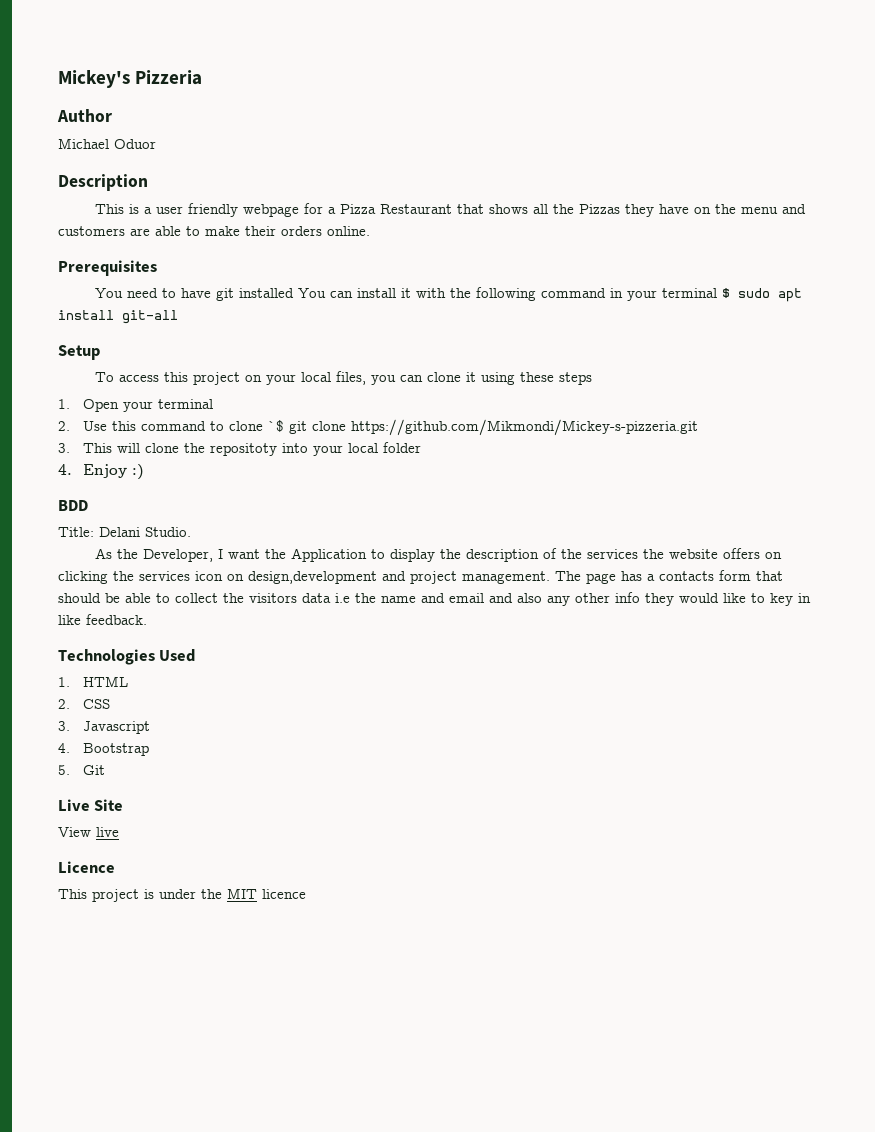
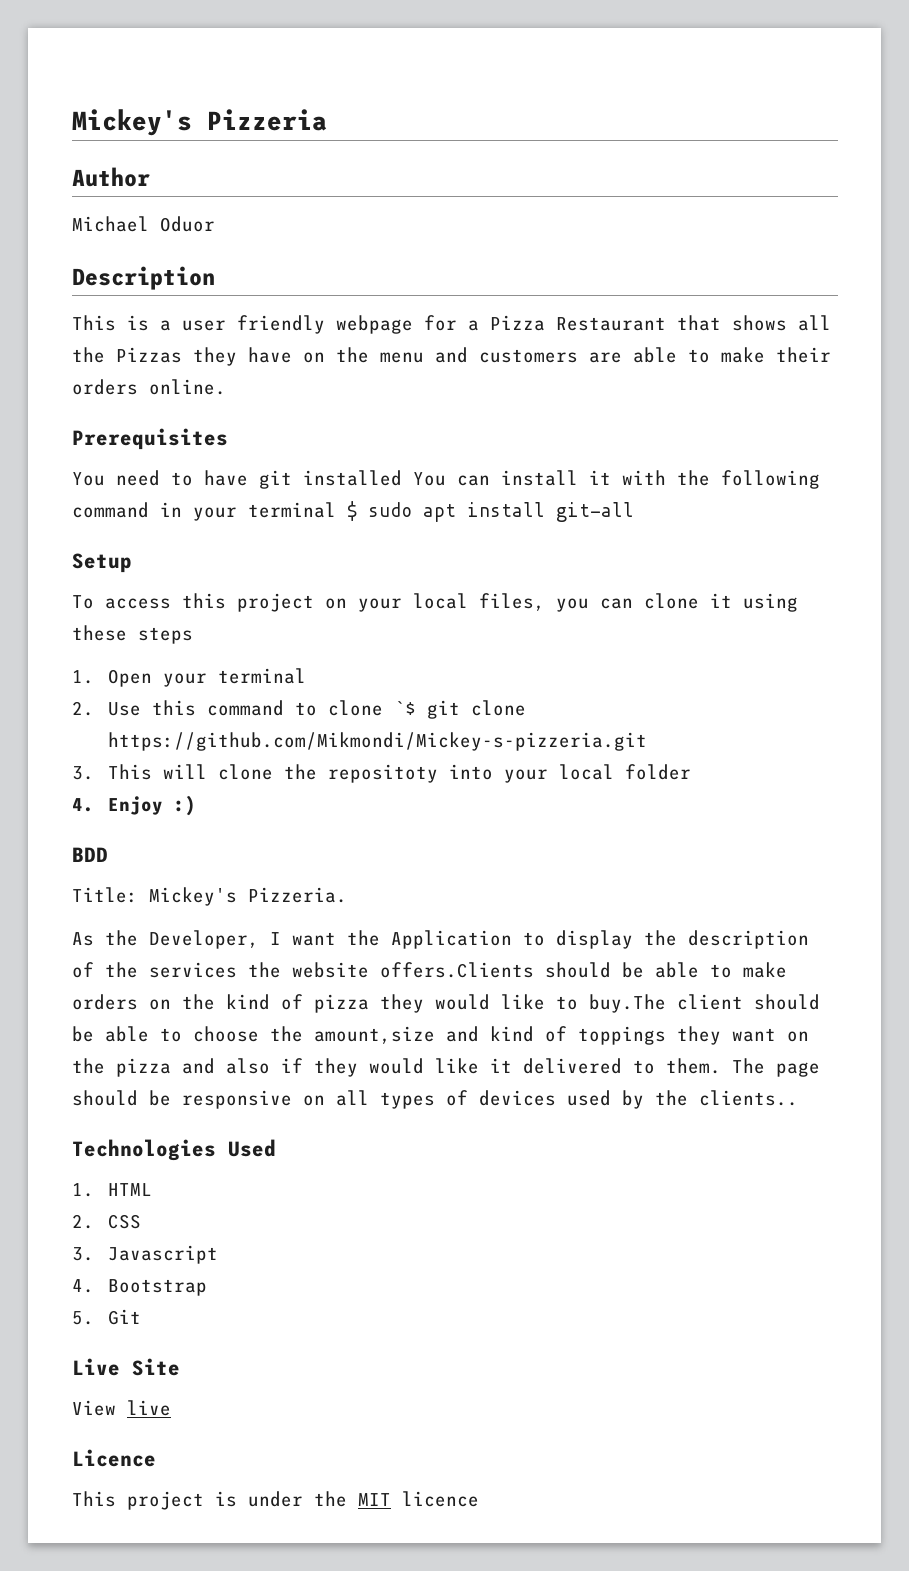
[99,527,191,537] Delani Studio. -> [149,887,347,906] Mickey's Pizzeria.
[722,548,782,559] [58,570,783,584] [58,592,811,606] [58,614,147,625] offers on clicking the services icon on design,development and project management. The page has a contacts form that should be able to collect the visitors data i.e the name and email and also any other info they would like to key in like feedback. -> [380,962,787,978] [72,994,820,1013] [72,1026,809,1045] [72,1058,820,1077] [72,1090,798,1109] offers.Clients should be able to make orders on the kind of pizza they would like to buy.The client should be able to choose the amount,size and kind of toppings they want on the pizza and also if they would like it delivered to them. The page should be responsive on all types of devices used by the clients..

